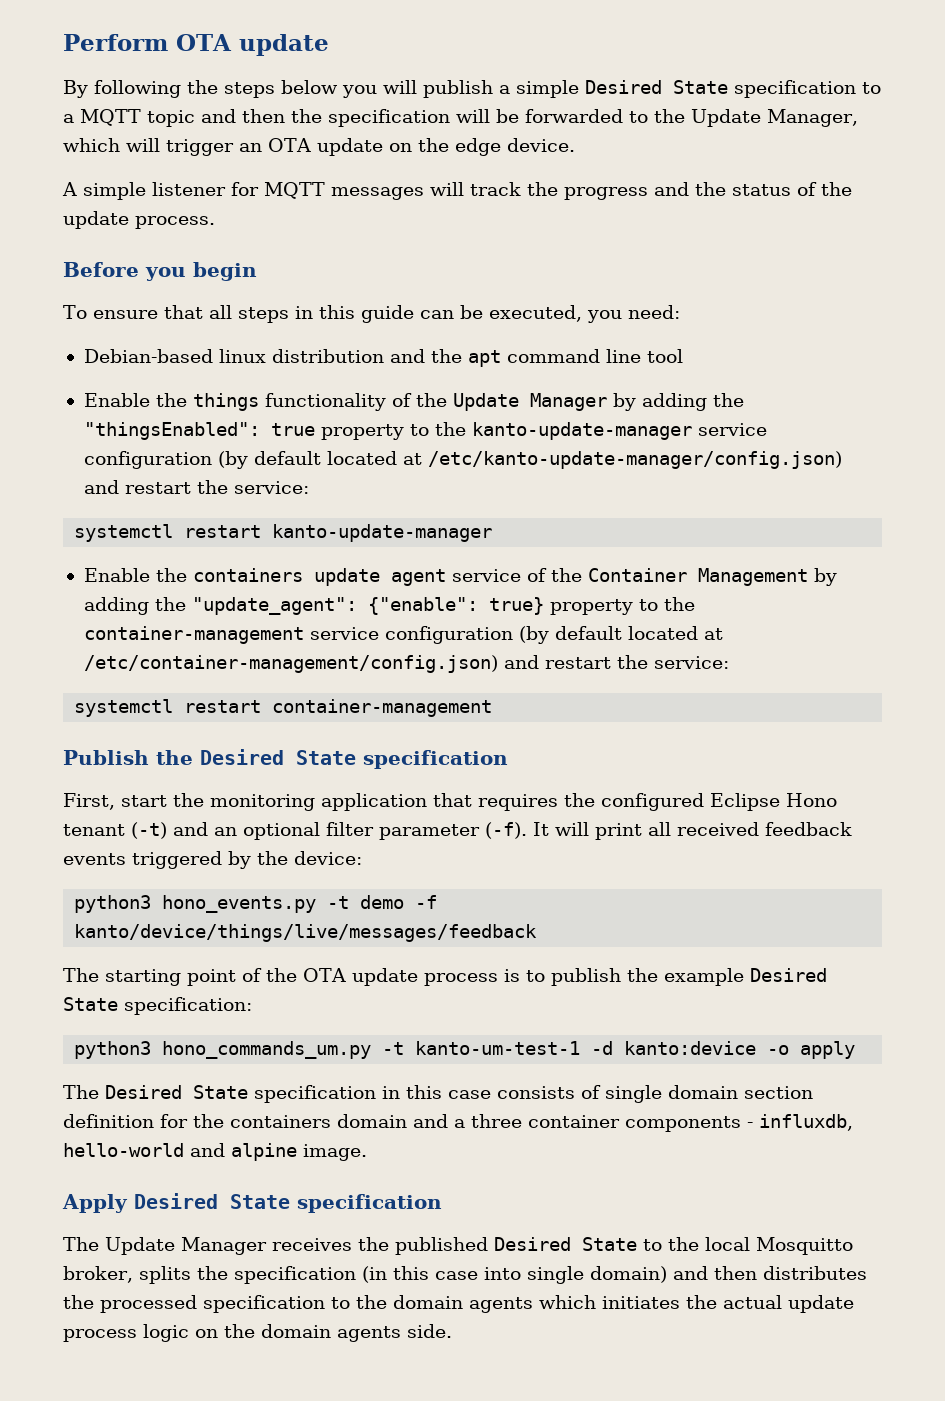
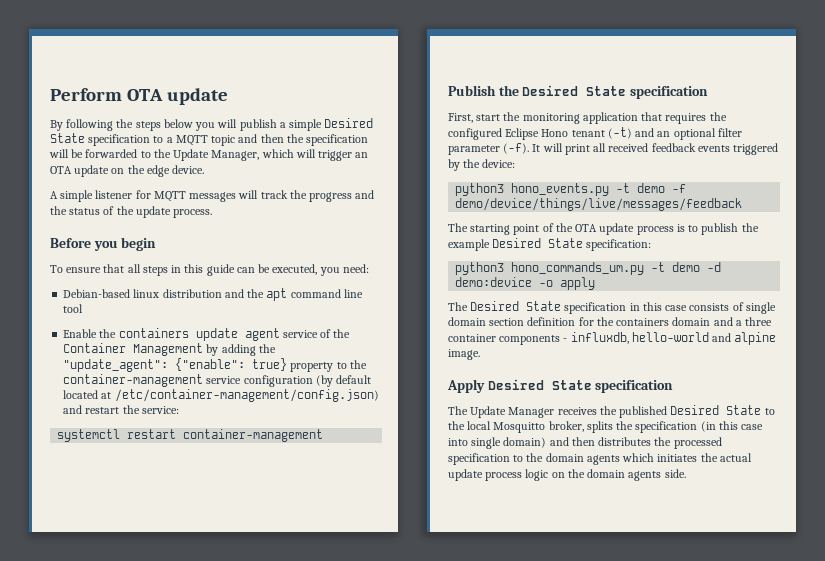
[83,393,744,411] [83,422,767,440] [83,451,842,469] [83,480,309,494] [74,524,493,542] // Enable the things functionality of the Update Manager by adding the "thingsEnabled": true property to the kanto-update-manager service configuration (by default located at /etc/kanto-update-manager/config.json) and restart the service: // systemctl restart kanto-update-manager -> (84, 308) none
[74,924,538,942] kanto/device/things/live/messages/feedback -> [455,198,743,211] demo/device/things/live/messages/feedback
[415,1041,757,1055] kanto-um-test-1 -d kanto:device -> [672,262,722,272] [455,277,533,287] demo -d demo:device

